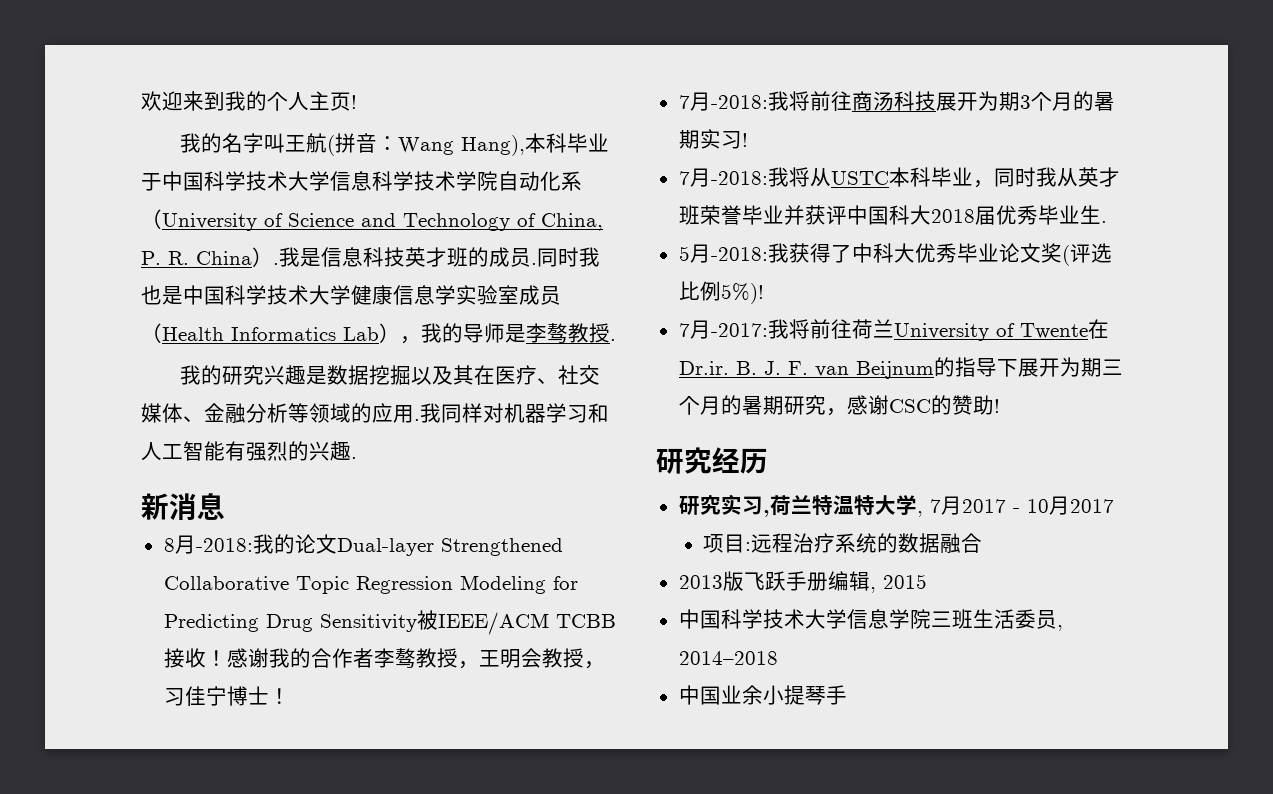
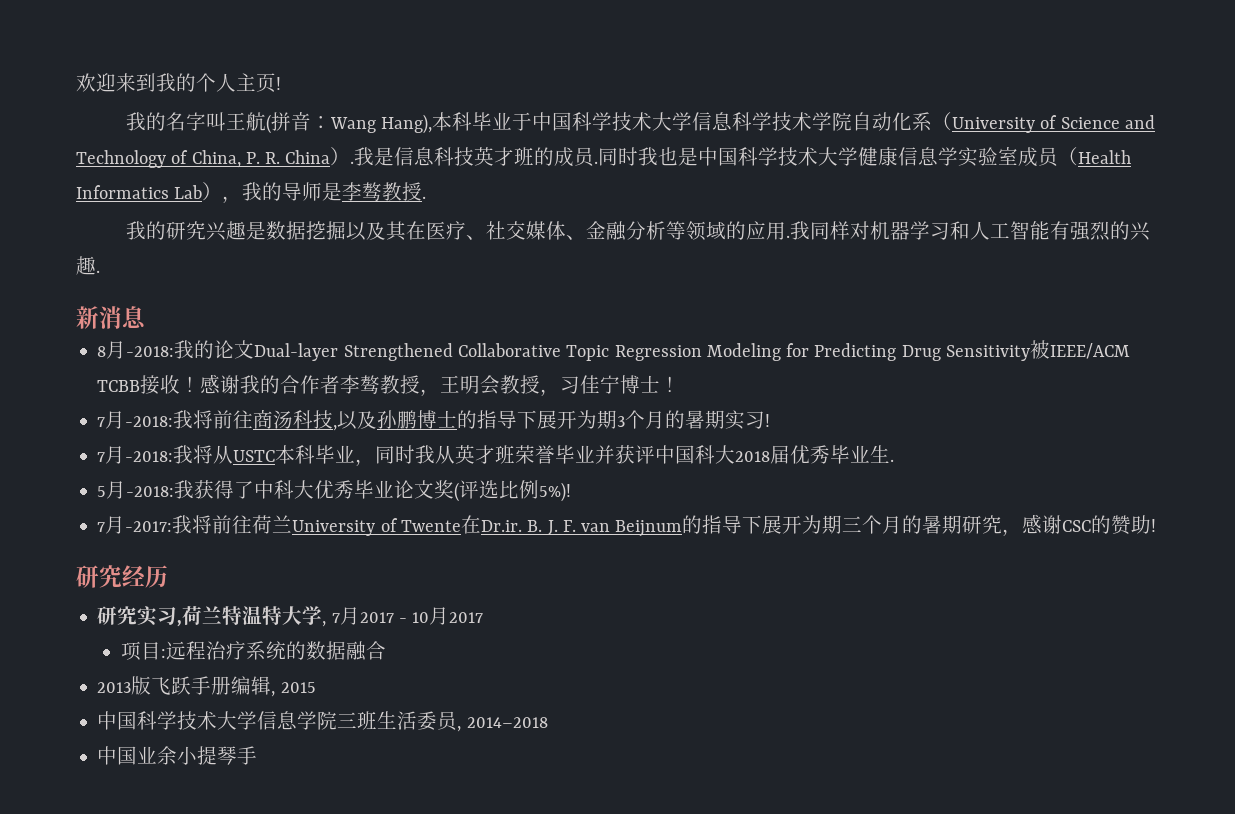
(936, 101) none -> [333,410,538,431] ,以及孙鹏博士的指导下

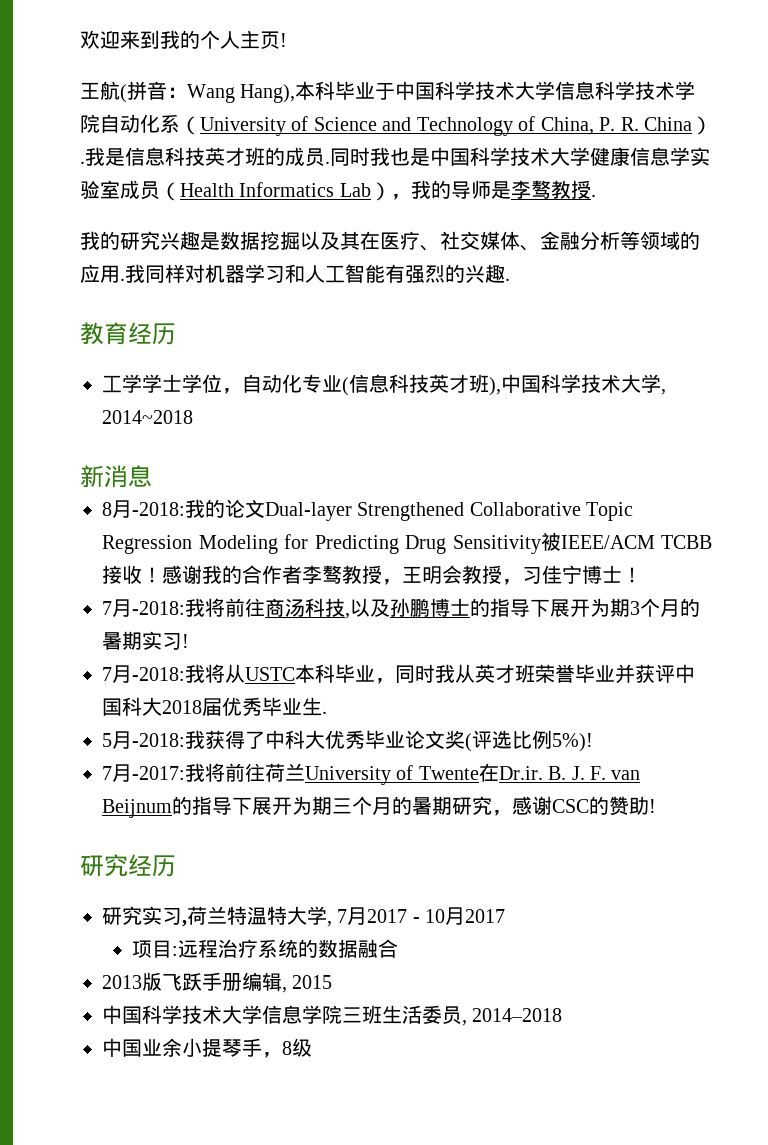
[125,112,226,131] 我的名字叫 -> (287, 40) none
(100, 271) none -> [80,322,176,345] [102,374,666,396] [102,410,193,424] // 教育经历 // 工学学士学位，自动化专业(信息科技英才班),中国科学技术大学, 2014~2018
(258, 755) none -> [262,1038,312,1058] ，8级

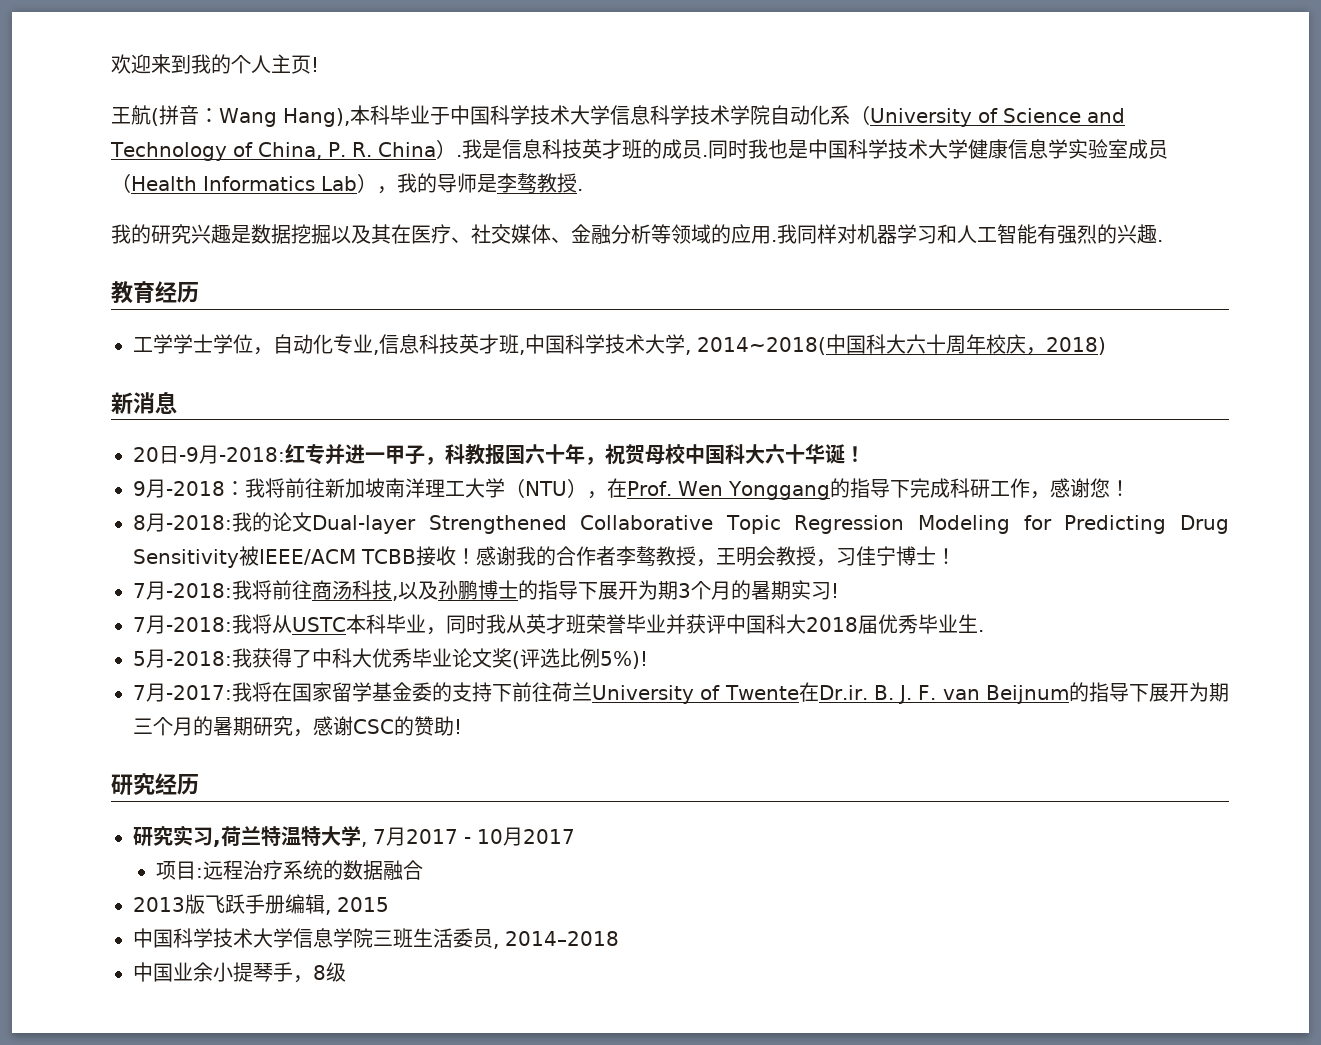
[342,374,501,396] (信息科技英才班), -> [373,334,525,355] ,信息科技英才班,
[102,410,193,424] [80,465,152,488] 2014~2018 // 新消息 -> [697,334,1106,355] [111,391,177,414] [133,444,865,465] [133,478,1130,500] 2014~2018(中国科大六十周年校庆，2018) // 新消息 // 20日-9月-2018:红专并进一甲子，科教报国六十年，祝贺母校中国科大六十华诞！ // 9月-2018：我将前往新加坡南洋理工大学（NTU），在Prof. Wen Yonggang的指导下完成科研工作，感谢您！
(225, 772) none -> [272,682,512,702] 在国家留学基金委的支持下

